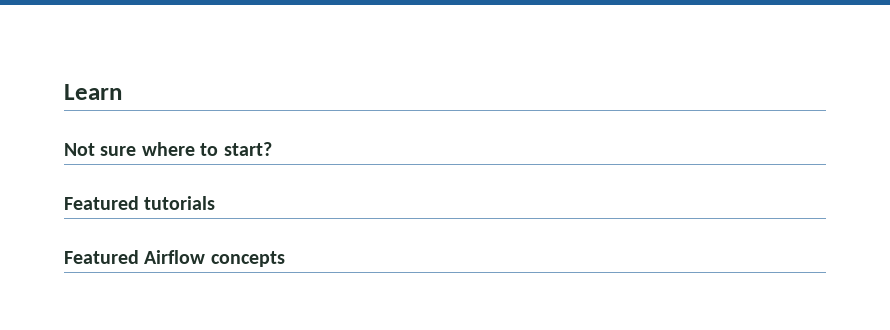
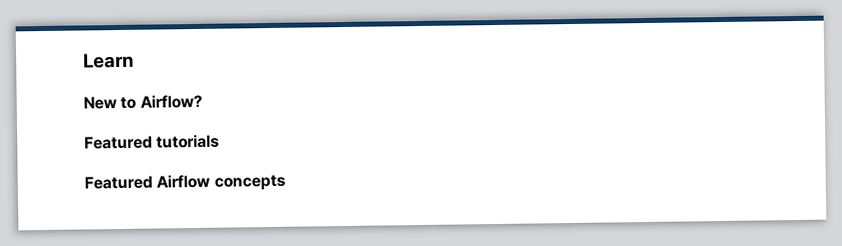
[64,142,272,156] Not sure where to start? -> [83,94,203,110] New to Airflow?

